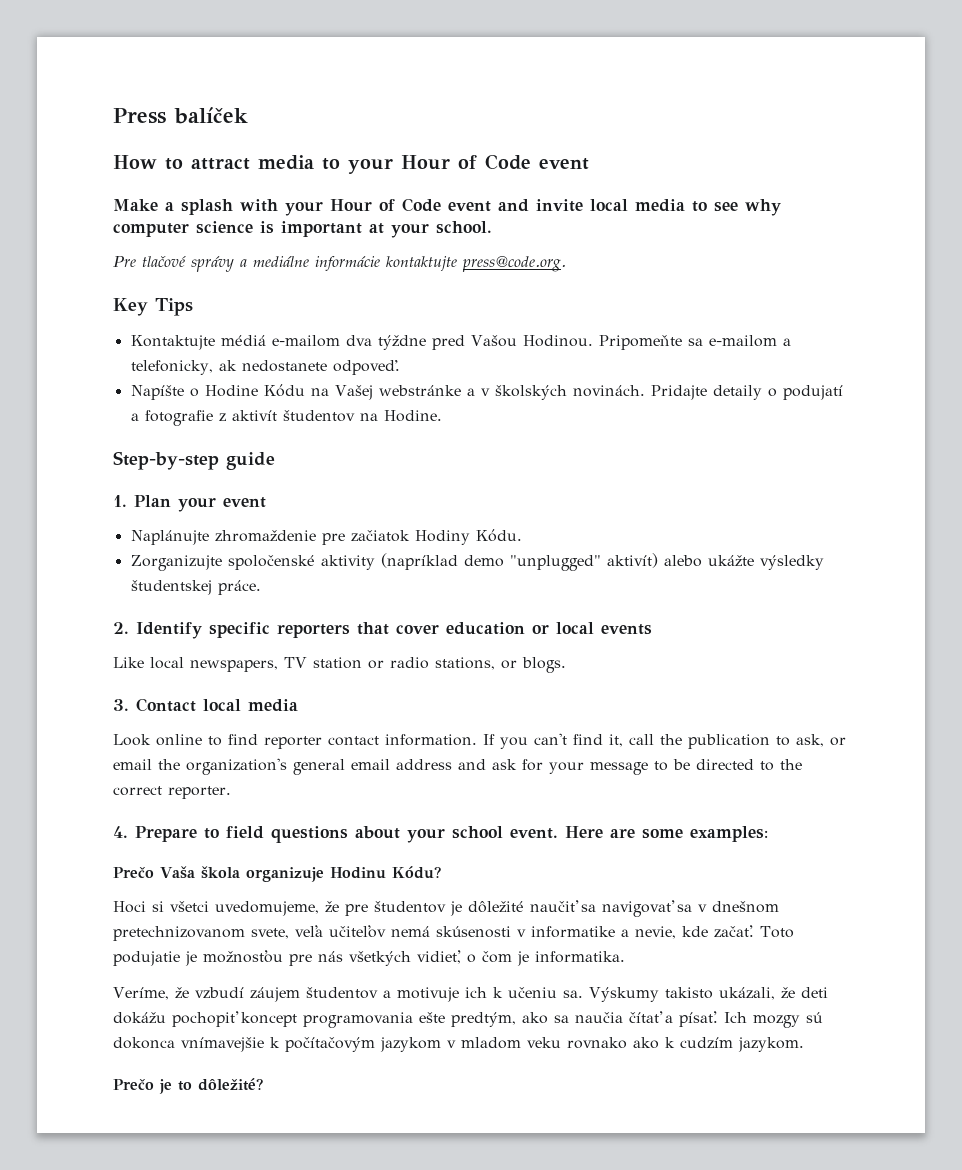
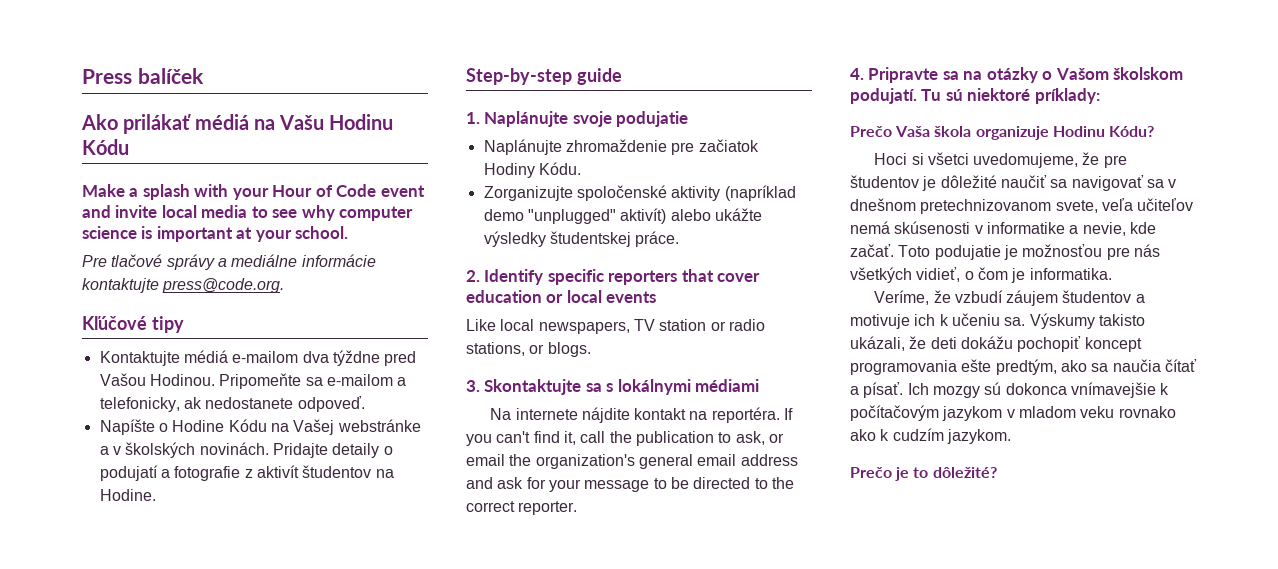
[113,154,589,174] How to attract media to your Hour of Code event -> [81,114,394,134] [82,139,129,155] Ako prilákať médiá na Vašu Hodinu Kódu
[113,298,193,316] Key Tips -> [82,316,184,333] Kľúčové tipy
[134,495,266,512] Plan your event -> [484,111,689,127] Naplánujte svoje podujatie
[136,698,298,712] [113,734,477,749] Contact local media // Look online to find reporter contact information. -> [484,379,760,395] [490,407,780,423] Skontaktujte sa s lokálnymi médiami // Na internete nájdite kontakt na reportéra.
[135,826,768,843] Prepare to field questions about your school event. Here are some examples: -> [868,67,1184,83] [850,88,1100,104] Pripravte sa na otázky o Vašom školskom podujatí. Tu sú niektoré príklady:

